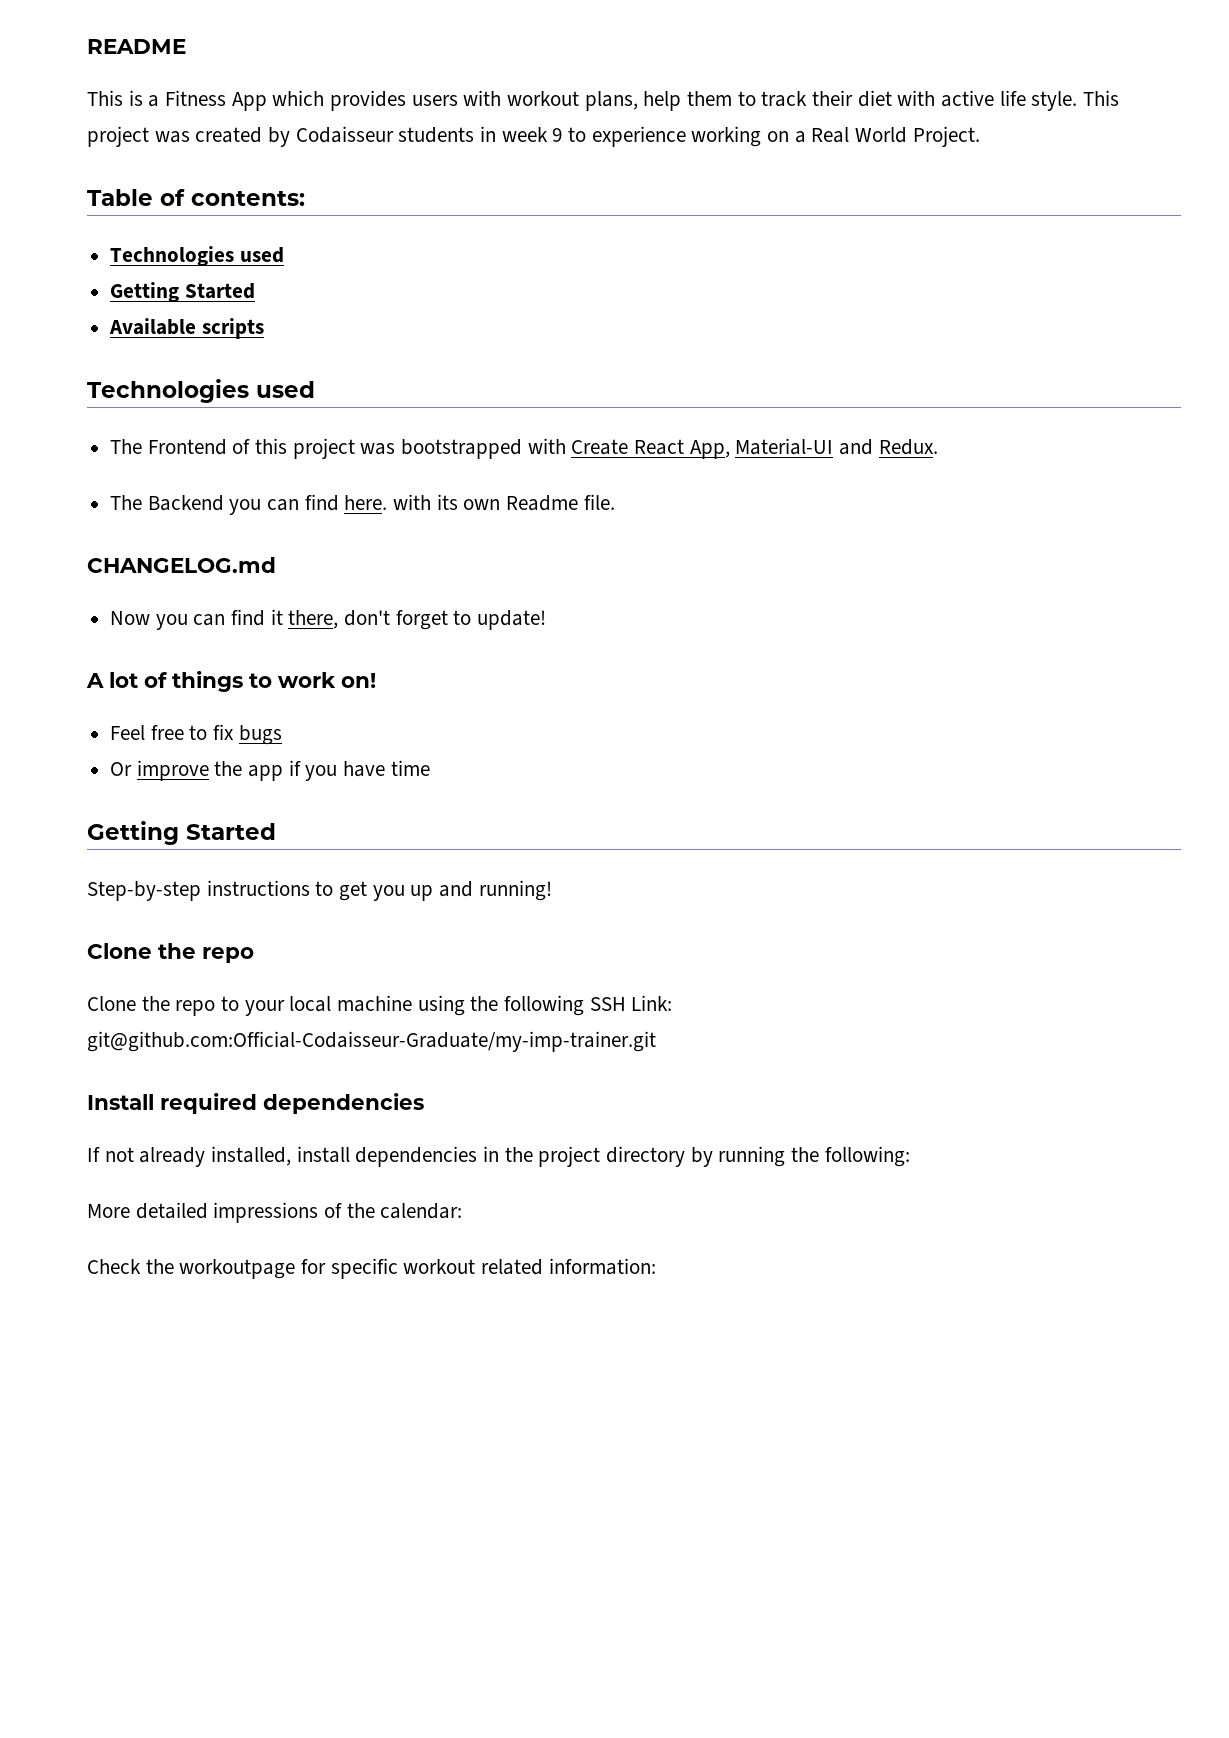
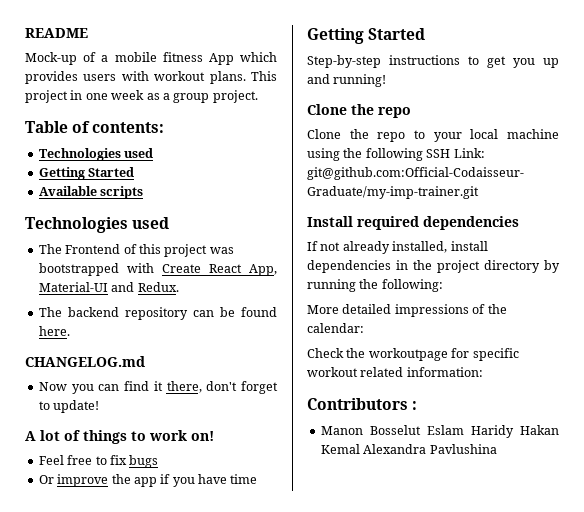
[87,90,227,107] This is a Fitness -> [25,52,203,65] Mock-up of a mobile fitness
[584,90,1120,111] [87,126,980,147] plans, help them to track their diet with active life style. This project was created by Codaisseur students in week 9 to experience working on a Real World Project. -> [209,71,277,84] [25,90,258,103] plans. This project in one week as a group project.
[147,494,615,515] Backend you can find here. with its own Readme file. -> [67,307,277,320] [38,326,70,336] backend repository can be found here.
(656, 1266) none -> [307,398,418,410] [320,425,559,438] [320,444,497,454] // Contributors : // Manon Bosselut Eslam Haridy Hakan Kemal Alexandra Pavlushina

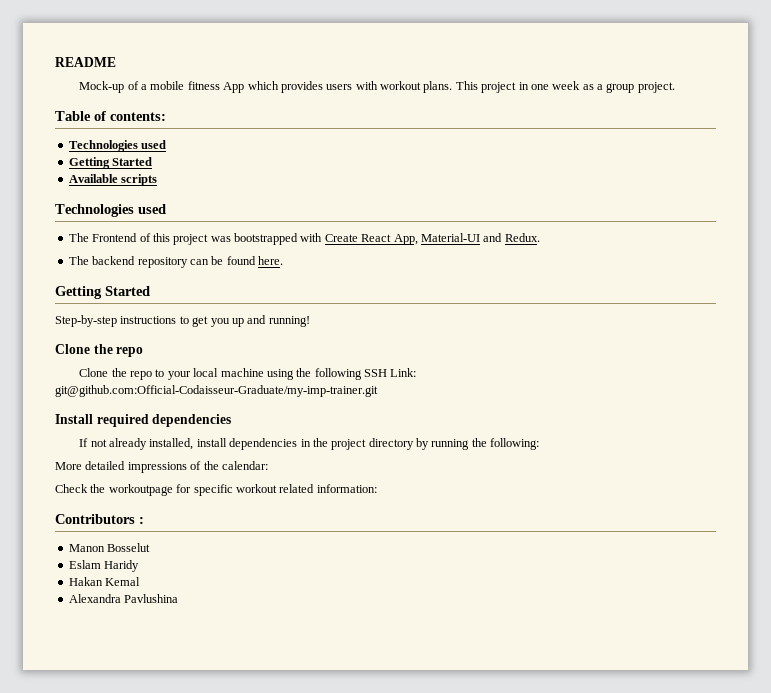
[25,356,145,367] [38,381,278,394] [38,400,100,413] [25,430,214,444] [38,455,159,468] [38,474,258,487] // CHANGELOG.md // Now you can find it there, don't forget to update! // A lot of things to work on! // Feel free to fix bugs // Or improve the app if you have time -> (283, 260) none
(421, 430) none -> (151, 547) //
(514, 431) none -> (140, 566) //
(360, 449) none -> (141, 581) //

